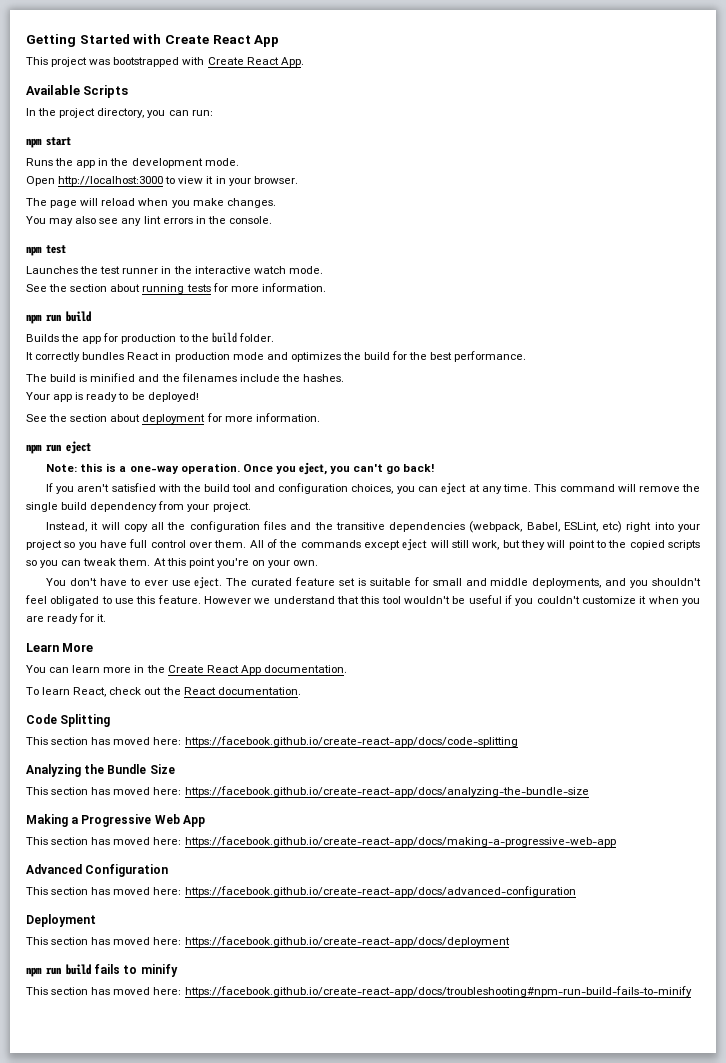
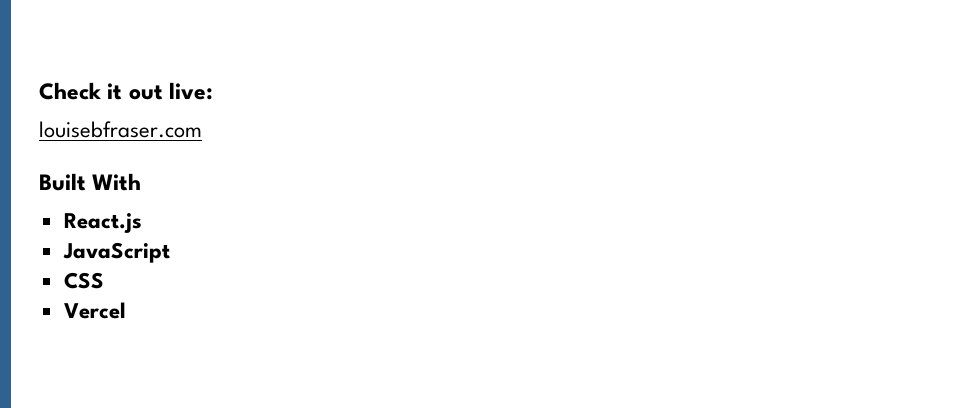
[26,34,280,47] [26,57,304,67] [26,85,129,98] [26,108,213,118] [26,137,71,148] [26,158,239,168] [26,176,298,186] [26,198,276,208] [26,216,272,226] [26,245,66,256] [26,266,323,274] [26,283,326,294] [26,311,91,324] [26,332,274,344] [26,351,527,362] [26,373,344,382] [26,392,199,402] [26,413,320,424] [26,441,91,454] [46,462,436,475] [46,483,701,495] [26,501,251,512] [46,521,701,533] [26,539,701,551] [26,558,319,568] [46,577,701,589] [25,595,700,606] [26,613,107,624] [26,643,94,652] [26,665,347,675] [26,687,301,697] [26,714,111,727] [26,736,518,747] [26,764,175,777] [26,786,589,797] [26,814,205,827] [26,836,616,847] [26,864,169,877] [26,886,576,897] [26,914,96,927] [26,936,510,947] [26,964,178,977] [26,986,692,997] Getting Started with Create React App // This project was bootstrapped with Create React App. // Available Scripts // In the project directory, you can run: // npm start // Runs the app in the development mode. // Open http://localhost:3000 to view it in your browser. // The page will reload when you make changes. // You may also see any lint errors in the console. // npm test // Launches the test runner in the interactive watch mode. // See the section about running tests for more information. // npm run build // Builds the app for production to the build folder. // It correctly bundles React in production mode and optimizes the build for the best performance. // The build is minified and the filenames include the hashes. // Your app is ready to be deployed! // See the section about deployment for more information. // npm run eject // Note: this is a one-way operation. Once you eject, you can't go back! // If you aren't satisfied with the build tool and configuration choices, you can eject at any time. This command will remove the single build dependency from your project. // Instead, it will copy all the configuration files and the transitive dependencies (webpack, Babel, ESLint, etc) right into your project so you have full control over them. All of the commands except eject will still work, but they will point to the copied scripts so you can tweak them. At this point you're on your own. // You don't have to ever use eject. The curated feature set is suitable for small and middle deployments, and you shouldn't feel obligated to use this feature. However we understand that this tool wouldn't be useful if you couldn't customize it when you are ready for it. // Learn More // You can learn more in the Create React App documentation. // To learn React, check out the React documentation. // Code Splitting // This section has moved here: https://facebook.github.io/create-react-app/docs/code-splitting // Analyzing the Bundle Size // This section has moved here: https://facebook.github.io/create-react-app/docs/analyzing-the-bundle-size // Making a Progressive Web App // This section has moved here: https://facebook.github.io/create-react-app/docs/making-a-progressive-web-app // Advanced Configuration // This section has moved here: https://facebook.github.io/create-react-app/docs/advanced-configuration // Deployment // This section has moved here: https://facebook.github.io/create-react-app/docs/deployment // npm run build fails to minify // This section has moved here: https://facebook.github.io/create-react-app/docs/troubleshooting#npm-run-build-fails-to-minify -> [39,82,214,100] [39,121,202,138] [39,173,142,191] [63,213,142,233] [62,242,170,263] [63,272,104,289] [63,302,126,319] Check it out live: // louisebfraser.com // Built With // React.js // JavaScript // CSS // Vercel

